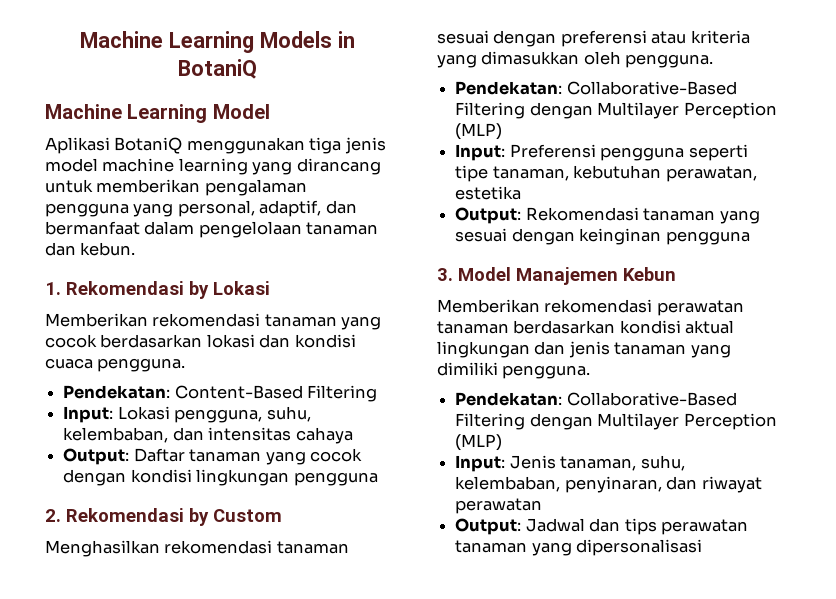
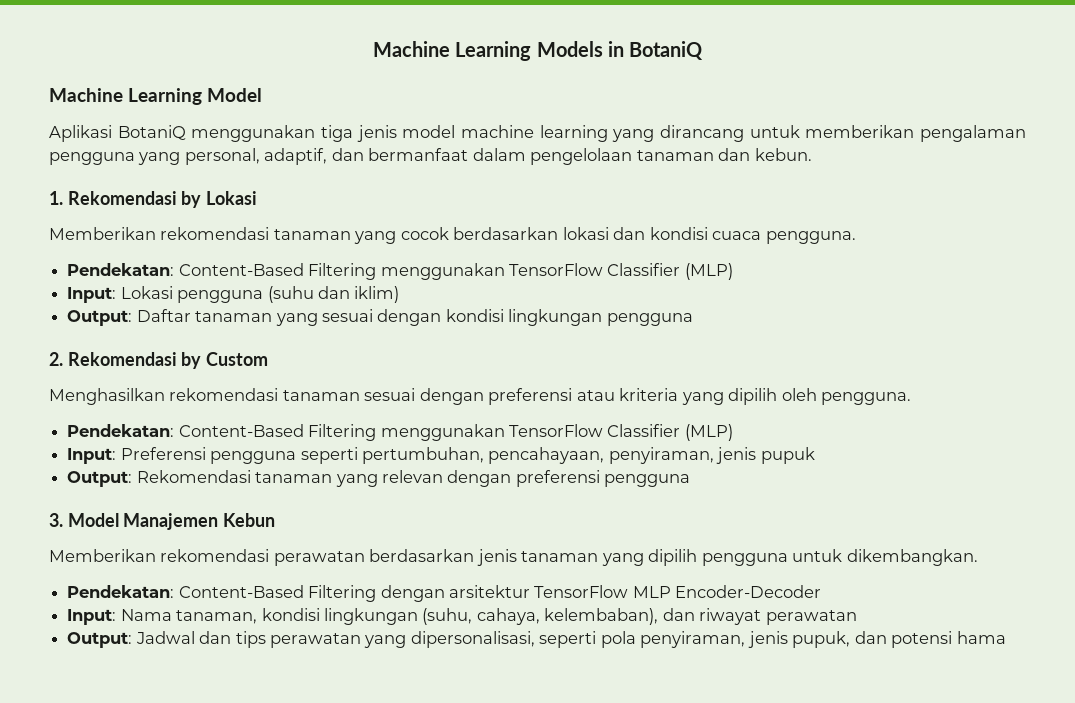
[63,406,311,423] [63,427,353,444] // Input: Lokasi pengguna, suhu, kelembaban, dan intensitas cahaya -> [380,263,733,280] [67,286,400,303] menggunakan TensorFlow Classifier (MLP) // Input: Lokasi pengguna (suhu dan iklim)
[309,448,362,462] cocok -> [321,309,373,322] sesuai
[481,51,580,65] dimasukkan -> [728,388,778,405] dipilih
[566,81,737,95] [455,102,777,119] Collaborative-Based Filtering dengan Multilayer Perception -> [178,424,681,441] Content-Based Filtering menggunakan TensorFlow Classifier
[455,165,757,182] [455,186,522,200] tipe tanaman, kebutuhan perawatan, estetika -> [361,447,815,464] pertumbuhan, pencahayaan, penyiraman, jenis pupuk
[455,228,662,245] sesuai dengan keinginan -> [381,470,600,487] relevan dengan preferensi
[437,320,735,334] [437,341,731,358] [437,362,591,379] [455,392,737,406] [455,413,777,430] [455,434,503,451] [455,455,685,472] [455,476,662,493] tanaman berdasarkan kondisi aktual lingkungan dan jenis tanaman yang dimiliki pengguna. // Pendekatan: Collaborative-Based Filtering dengan Multilayer Perception (MLP) // Input: Jenis tanaman, suhu, kelembaban, penyinaran, -> [369,549,978,566] [67,585,822,602] [67,608,659,625] berdasarkan jenis tanaman yang dipilih pengguna untuk dikembangkan. // Pendekatan: Content-Based Filtering dengan arsitektur TensorFlow MLP Encoder-Decoder // Input: Nama tanaman, kondisi lingkungan (suhu, cahaya, kelembaban),
[455,539,703,556] tanaman yang dipersonalisasi -> [364,631,1006,648] yang dipersonalisasi, seperti pola penyiraman, jenis pupuk, dan potensi hama

